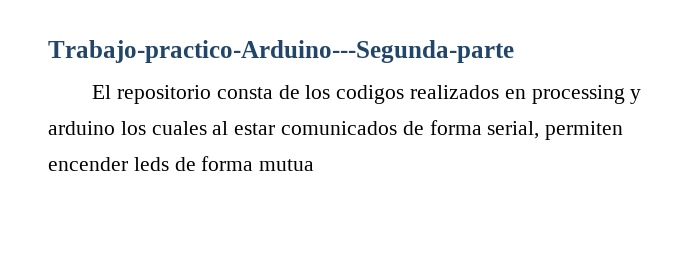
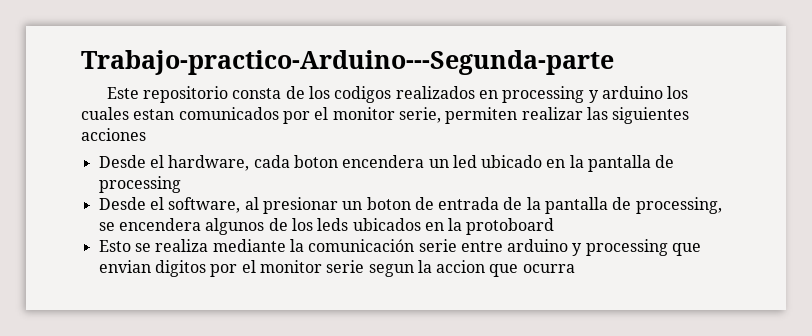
[92,85,112,99] El -> [106,87,139,99] Este
[212,120,624,140] [48,156,315,171] al estar comunicados de forma serial, permiten encender leds de forma mutua -> [133,107,690,124] [81,128,146,141] [98,155,675,172] [98,176,181,193] [98,197,722,214] [98,218,555,235] [98,239,702,256] [98,260,575,277] estan comunicados por el monitor serie, permiten realizar las siguientes acciones // Desde el hardware, cada boton encendera un led ubicado en la pantalla de processing // Desde el software, al presionar un boton de entrada de la pantalla de processing, se encendera algunos de los leds ubicados en la protoboard // Esto se realiza mediante la comunicación serie entre arduino y processing que envian digitos por el monitor serie segun la accion que ocurra

